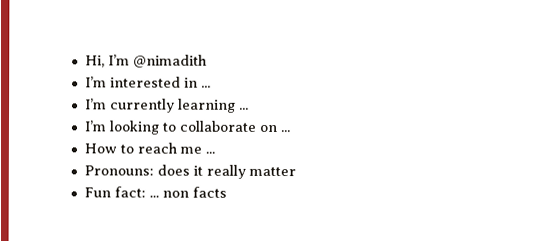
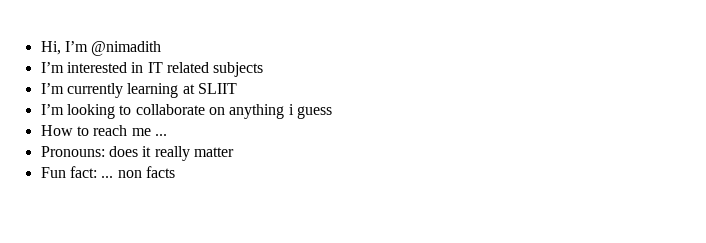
[200,85,211,88] ... -> [147,62,264,77] IT related subjects
[238,107,249,110] ... -> [182,83,237,94] at SLIIT
[279,130,290,133] ... -> [229,104,332,119] anything i guess

